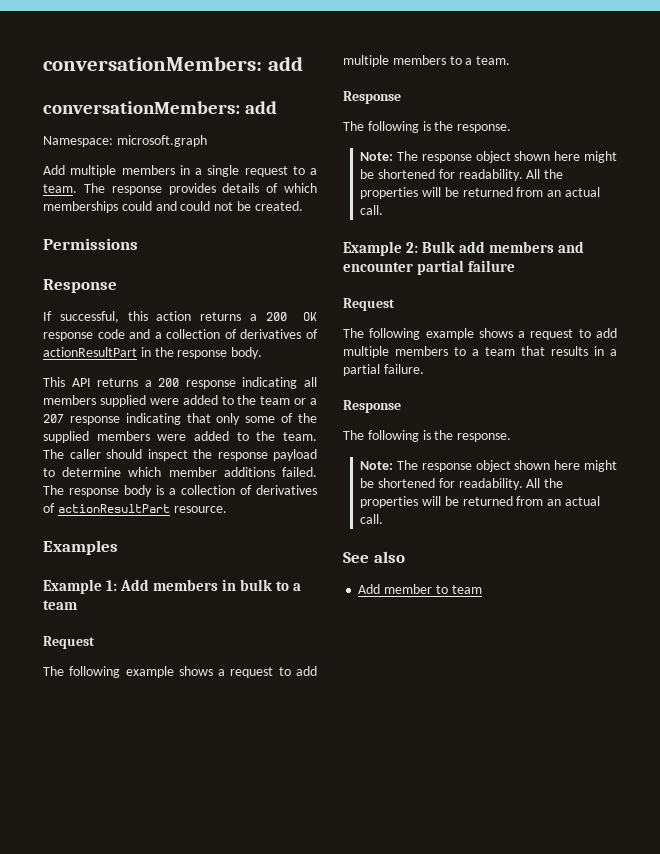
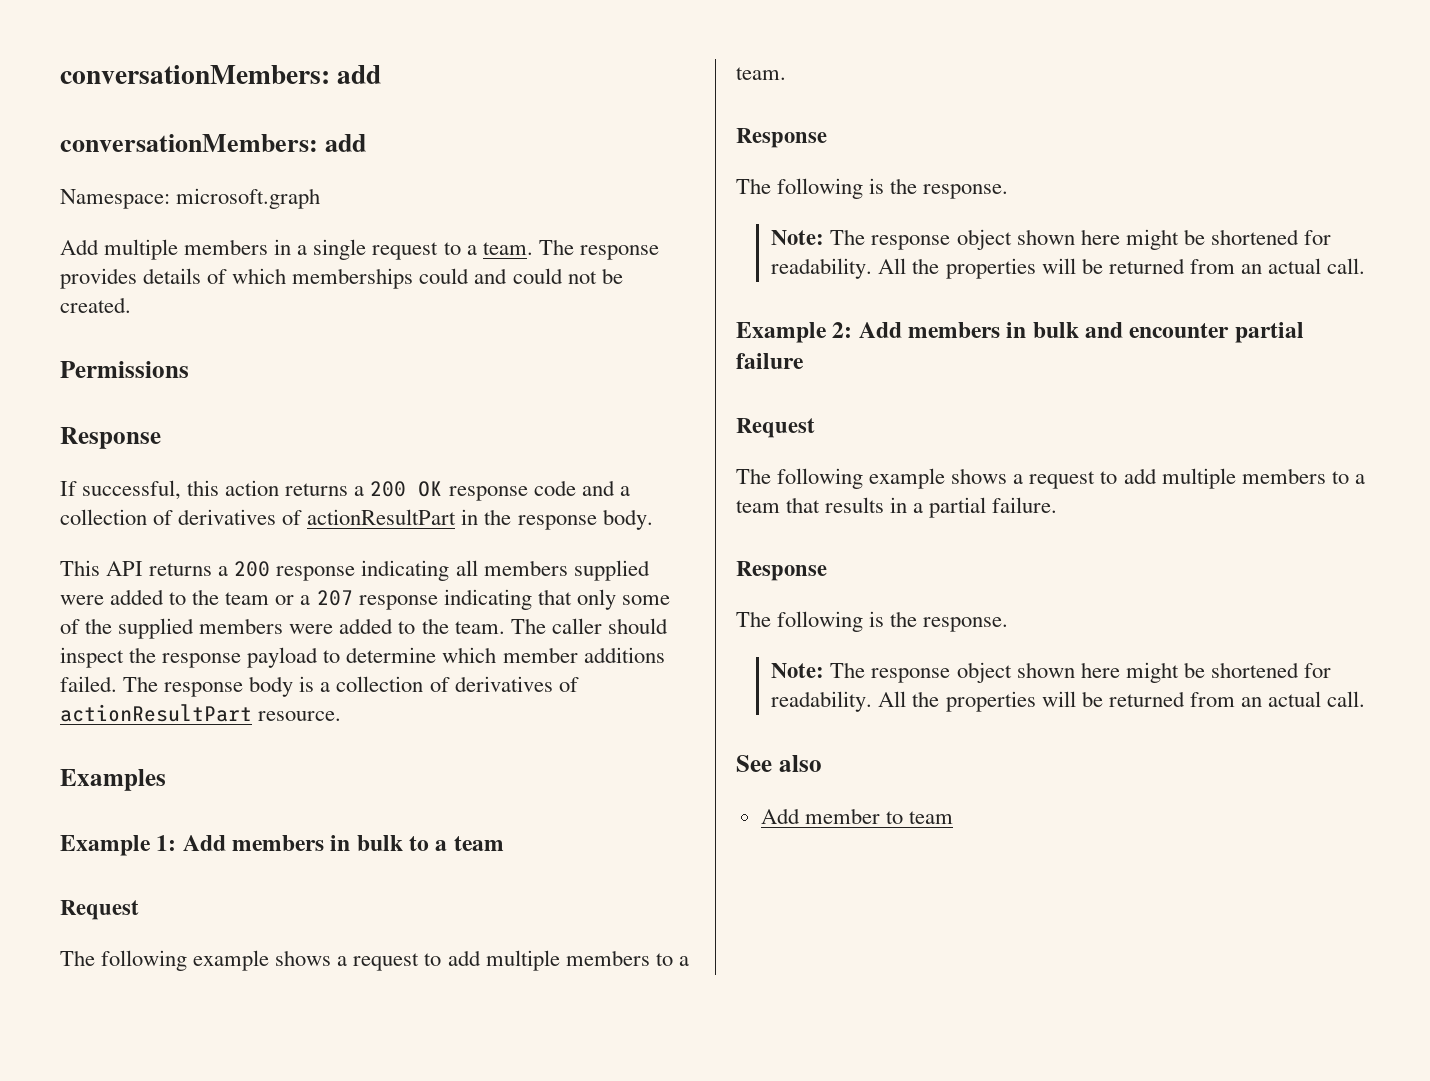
[422,241,555,253] Bulk add members -> [858,322,1079,338] Add members in bulk

